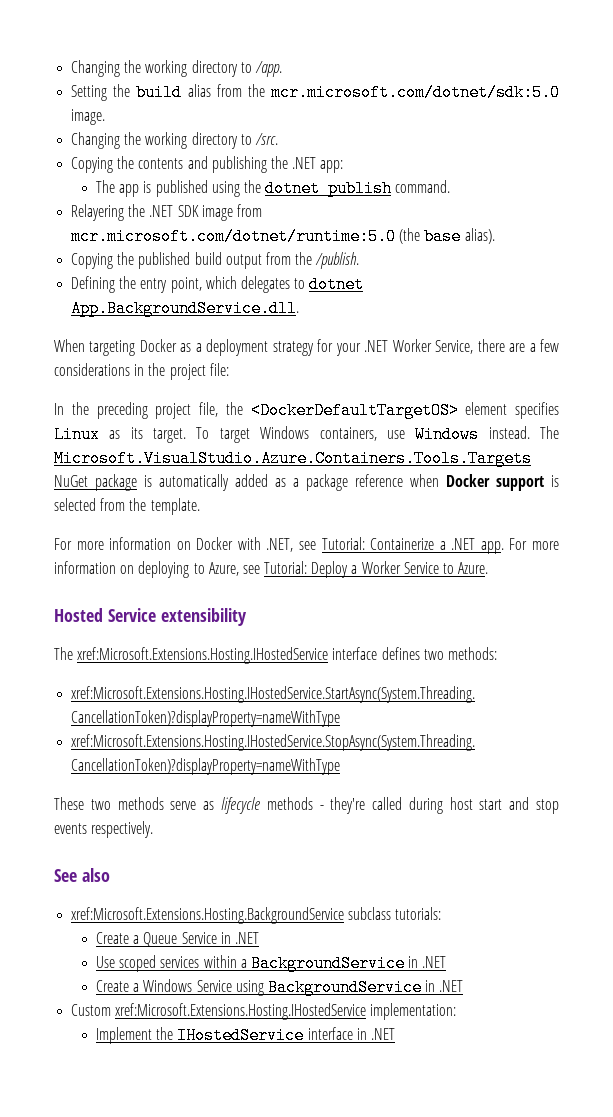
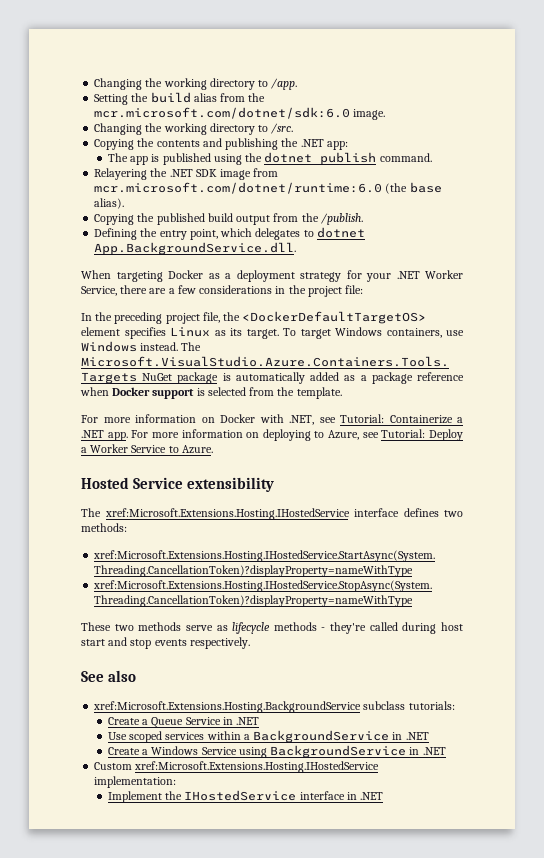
[271,84,560,101] mcr.microsoft.com/dotnet/sdk:5.0 -> [94,107,351,119] mcr.microsoft.com/dotnet/sdk:6.0
[71,228,397,245] mcr.microsoft.com/dotnet/runtime:5.0 -> [94,182,383,194] mcr.microsoft.com/dotnet/runtime:6.0

